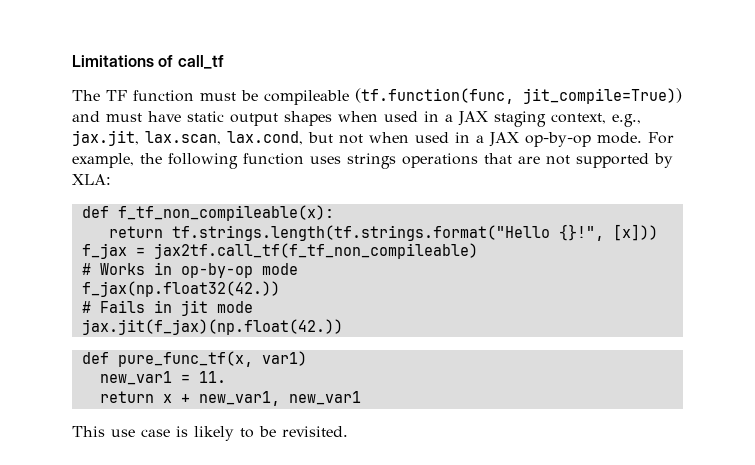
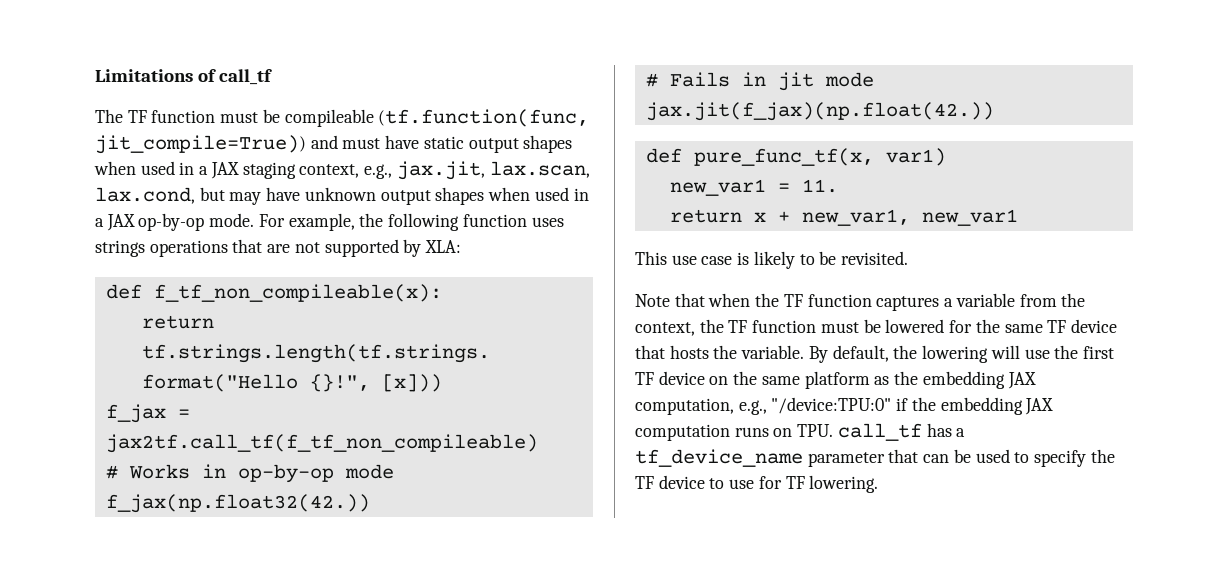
[339,134,363,144] not -> [229,187,485,205] may have unknown output shapes
(348, 431) none -> [635,293,1086,311] [635,319,1117,336] [635,345,1114,363] [635,371,1036,389] [635,397,1054,415] [635,423,966,441] [635,449,1115,467] [635,475,879,493] // Note that when the TF function captures a variable from the context, the TF function must be lowered for the same TF device that hosts the variable. By default, the lowering will use the first TF device on the same platform as the embedding JAX computation, e.g., "/device:TPU:0" if the embedding JAX computation runs on TPU. call_tf has a tf_device_name parameter that can be used to specify the TF device to use for TF lowering.

